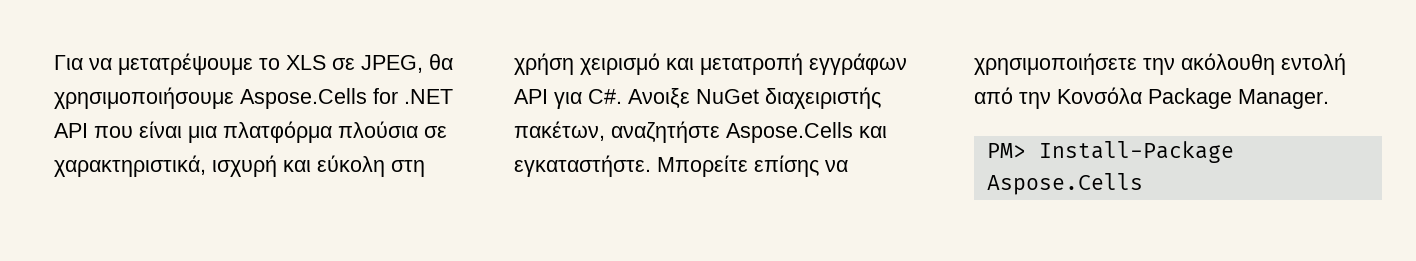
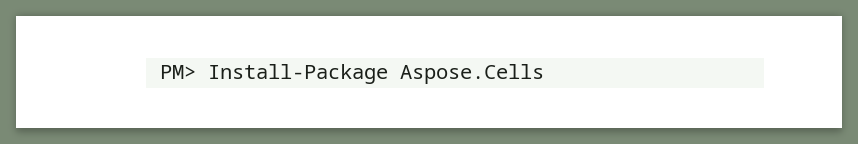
[54,53,453,75] [54,87,453,109] [54,121,447,143] [54,155,425,177] [514,53,907,75] [514,87,881,109] [514,121,887,143] [514,155,848,177] [974,53,1346,75] [974,87,1329,109] Για να μετατρέψουμε το XLS σε JPEG, θα χρησιμοποιήσουμε Aspose.Cells for .NET API που είναι μια πλατφόρμα πλούσια σε χαρακτηριστικά, ισχυρή και εύκολη στη χρήση χειρισμό και μετατροπή εγγράφων API για C#. Ανοιξε NuGet διαχειριστής πακέτων, αναζητήστε Aspose.Cells και εγκαταστήστε. Μπορείτε επίσης να χρησιμοποιήσετε την ακόλουθη εντολή από την Κονσόλα Package Manager. // -> (160, 72) none

